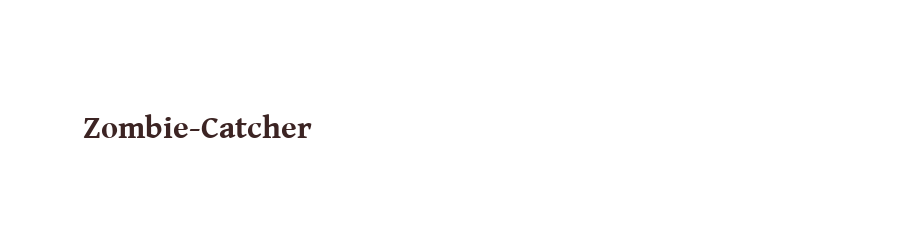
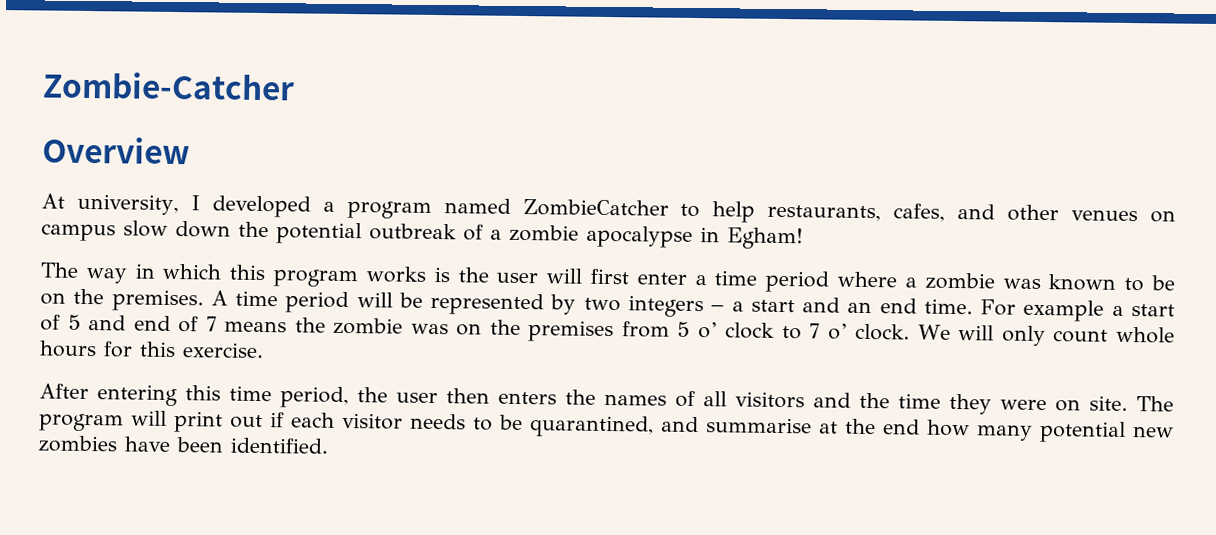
(312, 126) none -> [42,136,190,165] [41,193,1176,223] [41,220,803,250] [40,262,1176,293] [40,288,1175,322] [40,314,1175,347] [39,340,264,359] [39,383,1174,415] [39,410,1174,443] [38,435,329,454] // Overview // At university, I developed a program named ZombieCatcher to help restaurants, cafes, and other venues on campus slow down the potential outbreak of a zombie apocalypse in Egham! // The way in which this program works is the user will first enter a time period where a zombie was known to be on the premises. A time period will be represented by two integers – a start and an end time. For example a start of 5 and end of 7 means the zombie was on the premises from 5 o’ clock to 7 o’ clock. We will only count whole hours for this exercise. // After entering this time period, the user then enters the names of all visitors and the time they were on site. The program will print out if each visitor needs to be quarantined, and summarise at the end how many potential new zombies have been identified.

